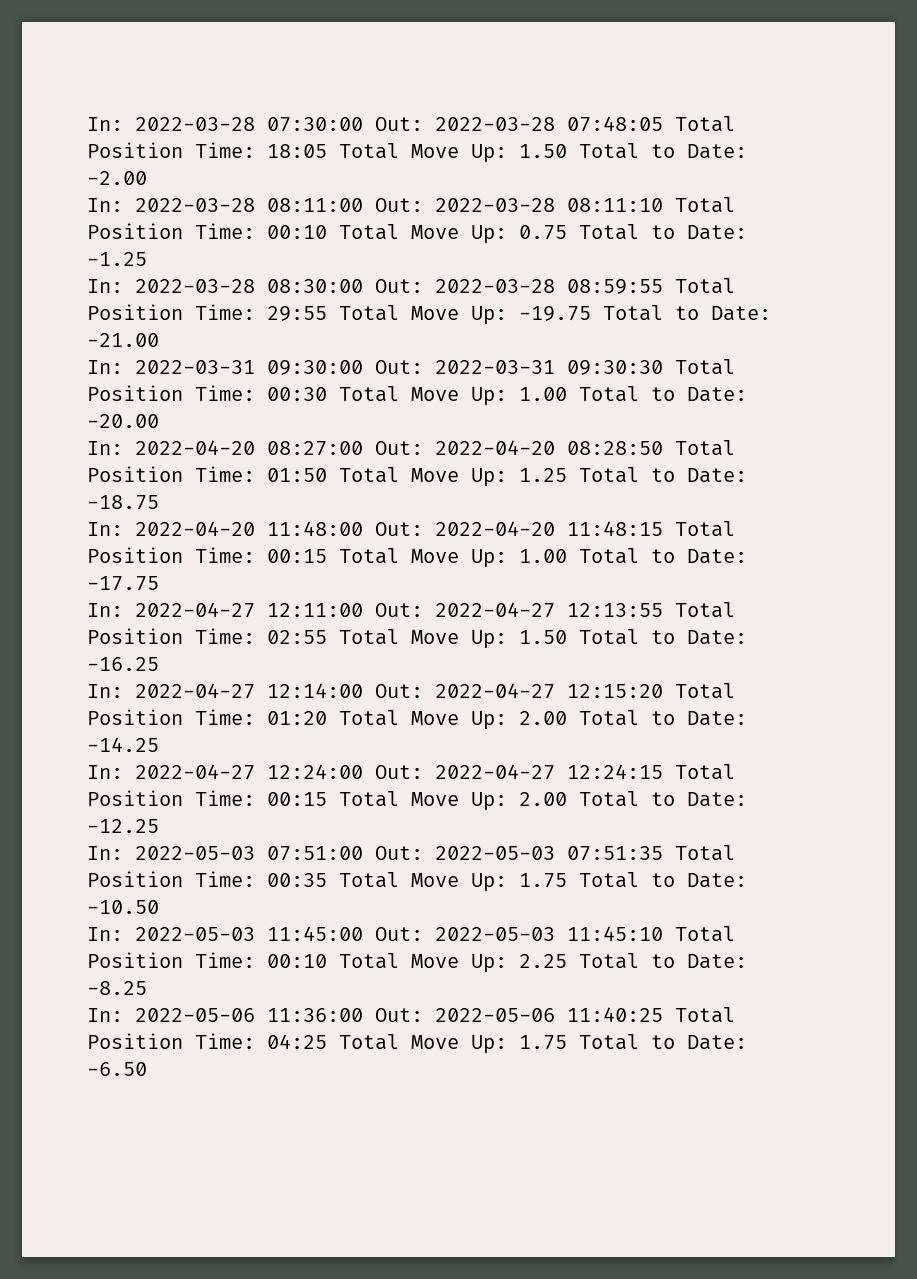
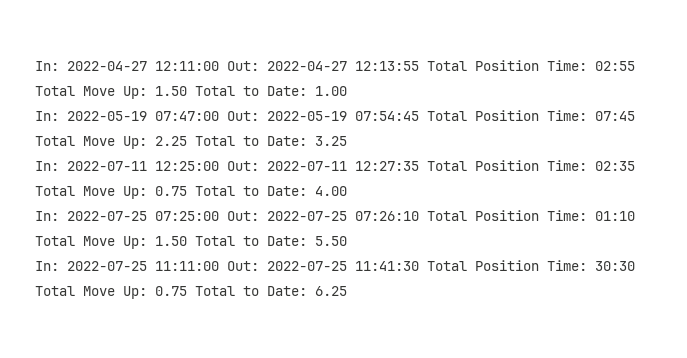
[87,116,735,132] [87,142,747,163] [87,171,147,185] [87,197,735,213] [87,223,747,244] [87,252,147,266] [87,278,735,294] [87,304,771,325] [87,333,159,347] [87,359,735,375] [87,385,747,406] [87,414,159,428] [87,440,735,456] [87,466,747,487] [87,495,159,510] [87,521,735,537] [87,547,747,568] [87,576,159,591] [87,603,123,617] In: 2022-03-28 07:30:00 Out: 2022-03-28 07:48:05 Total Position Time: 18:05 Total Move Up: 1.50 Total to Date: -2.00 // In: 2022-03-28 08:11:00 Out: 2022-03-28 08:11:10 Total Position Time: 00:10 Total Move Up: 0.75 Total to Date: -1.25 // In: 2022-03-28 08:30:00 Out: 2022-03-28 08:59:55 Total Position Time: 29:55 Total Move Up: -19.75 Total to Date: -21.00 // In: 2022-03-31 09:30:00 Out: 2022-03-31 09:30:30 Total Position Time: 00:30 Total Move Up: 1.00 Total to Date: -20.00 // In: 2022-04-20 08:27:00 Out: 2022-04-20 08:28:50 Total Position Time: 01:50 Total Move Up: 1.25 Total to Date: -18.75 // In: 2022-04-20 11:48:00 Out: 2022-04-20 11:48:15 Total Position Time: 00:15 Total Move Up: 1.00 Total to Date: -17.75 // In: -> [35,61,59,71] In:
[87,657,159,671] [87,683,735,699] [87,709,747,730] [87,737,159,752] [87,764,735,780] [87,790,747,811] [87,819,159,833] [87,845,735,861] [87,871,747,892] [87,900,159,914] [87,926,735,942] [87,952,327,968] -16.25 // In: 2022-04-27 12:14:00 Out: 2022-04-27 12:15:20 Total Position Time: 01:20 Total Move Up: 2.00 Total to Date: -14.25 // In: 2022-04-27 12:24:00 Out: 2022-04-27 12:24:15 Total Position Time: 00:15 Total Move Up: 2.00 Total to Date: -12.25 // In: 2022-05-03 07:51:00 Out: 2022-05-03 07:51:35 Total Position Time: 00:35 Total Move Up: 1.75 Total to Date: -10.50 // In: 2022-05-03 11:45:00 Out: 2022-05-03 11:45:10 Total Position Time: 00:10 -> [315,86,347,96] [35,110,635,121] 1.00 // In: 2022-05-19 07:47:00 Out: 2022-05-19 07:54:45 Total Position Time: 07:45
[87,981,147,995] [87,1007,735,1023] [87,1033,747,1054] [87,1062,147,1076] -8.25 // In: 2022-05-06 11:36:00 Out: 2022-05-06 11:40:25 Total Position Time: 04:25 Total Move Up: 1.75 Total to Date: -6.50 -> [315,136,347,146] [35,160,635,171] [35,186,347,199] [35,210,635,221] [35,236,347,249] [35,260,635,271] [35,286,347,299] 3.25 // In: 2022-07-11 12:25:00 Out: 2022-07-11 12:27:35 Total Position Time: 02:35 Total Move Up: 0.75 Total to Date: 4.00 // In: 2022-07-25 07:25:00 Out: 2022-07-25 07:26:10 Total Position Time: 01:10 Total Move Up: 1.50 Total to Date: 5.50 // In: 2022-07-25 11:11:00 Out: 2022-07-25 11:41:30 Total Position Time: 30:30 Total Move Up: 0.75 Total to Date: 6.25

